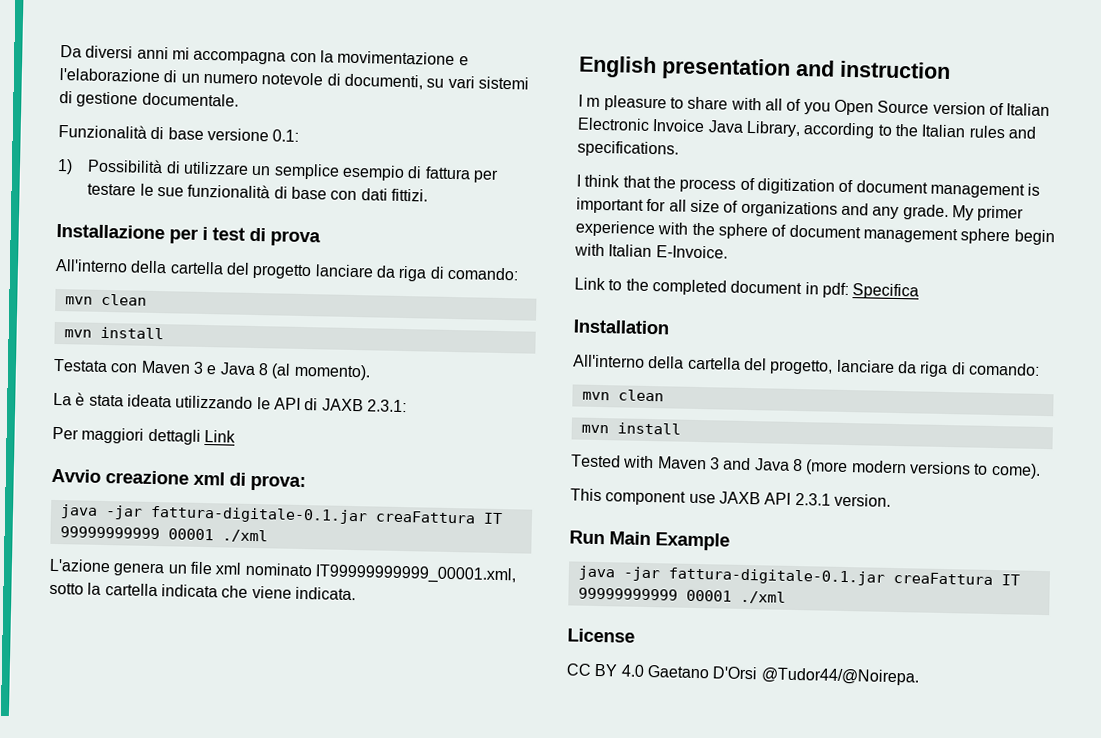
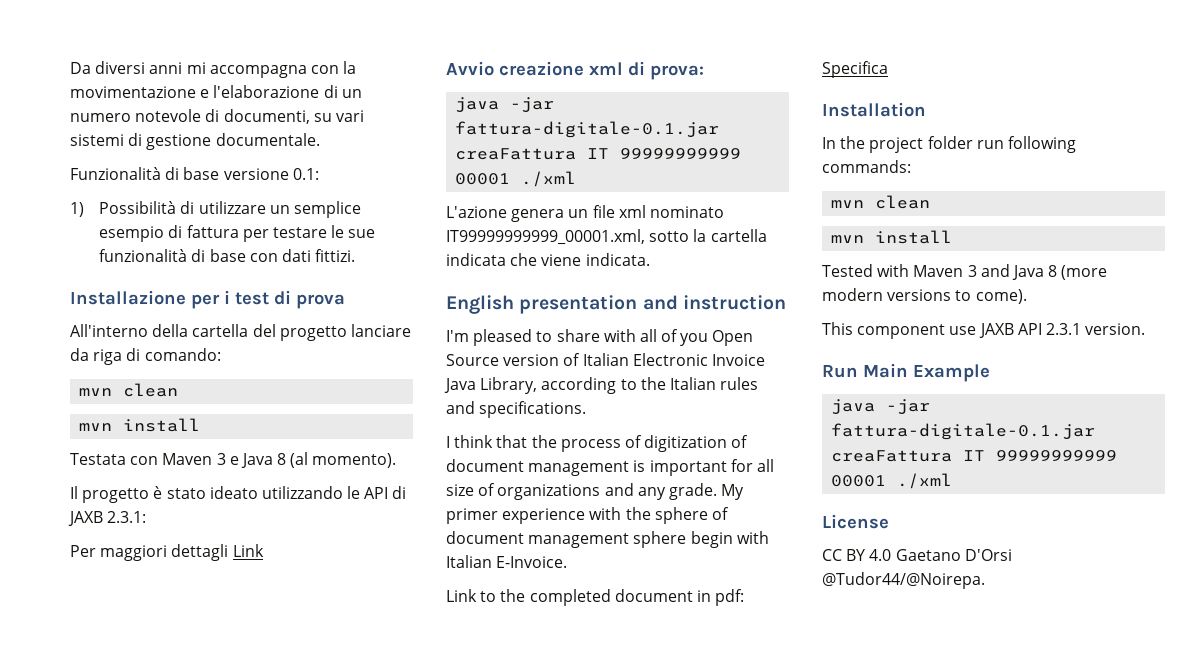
[53,392,172,408] La è stata ideata -> [70,486,258,503] Il progetto è stato ideato
[578,94,667,112] I m pleasure -> [446,329,533,346] I'm pleased
[573,354,1040,378] All'interno della cartella del progetto, lanciare da riga di comando: -> [822,136,1076,153] [822,160,911,173] In the project folder run following commands:

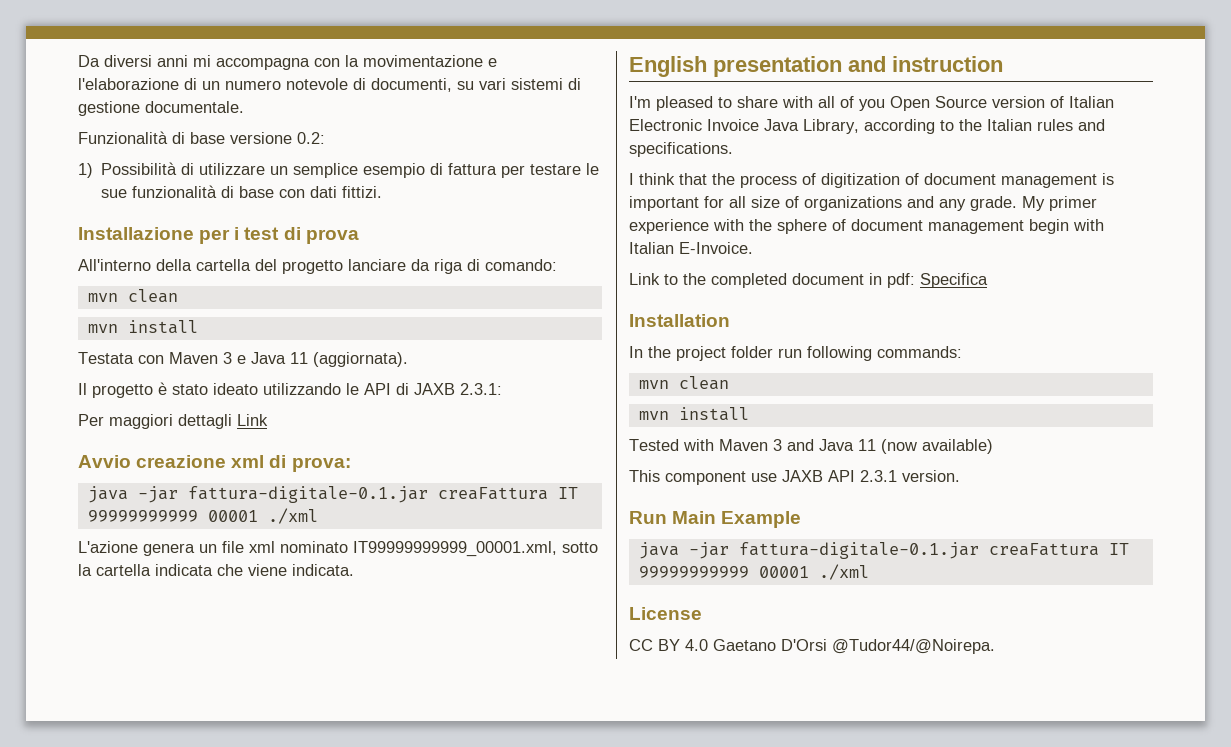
[292,168,319,180] 0.1: -> [297,132,325,144] 0.2:
[277,452,397,468] 8 (al momento). -> [290,352,408,367] 11 (aggiornata).
[633,531,687,548] sphere -> (1024, 227) none
[1048,265,1108,280] [822,288,1027,304] 8 (more modern versions to come). -> [858,439,993,454] 11 (now available)

